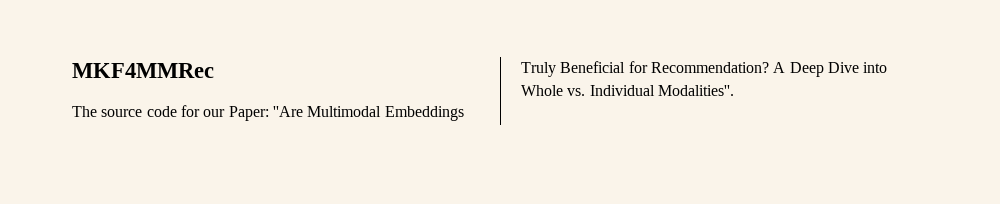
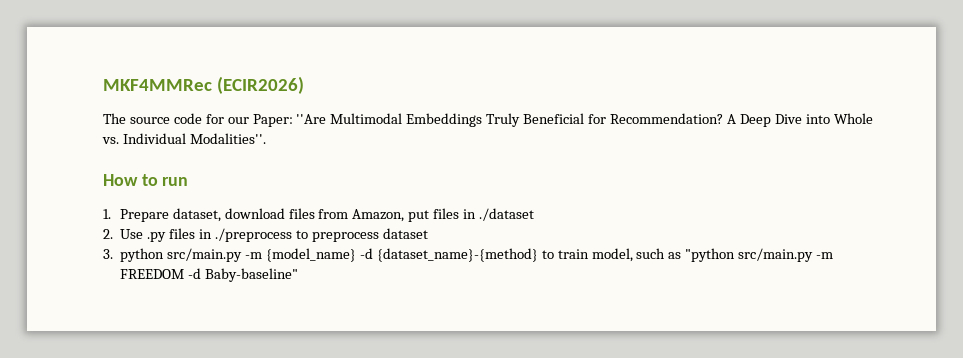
(214, 70) none -> [217,76,305,94] (ECIR2026)
(734, 90) none -> [103,174,189,186] [103,208,534,222] [103,228,428,242] [103,248,834,262] [120,268,299,282] // How to run // 1. Prepare dataset, download files from Amazon, put files in ./dataset // 2. Use .py files in ./preprocess to preprocess dataset // 3. python src/main.py -m {model_name} -d {dataset_name}-{method} to train model, such as "python src/main.py -m FREEDOM -d Baby-baseline"

